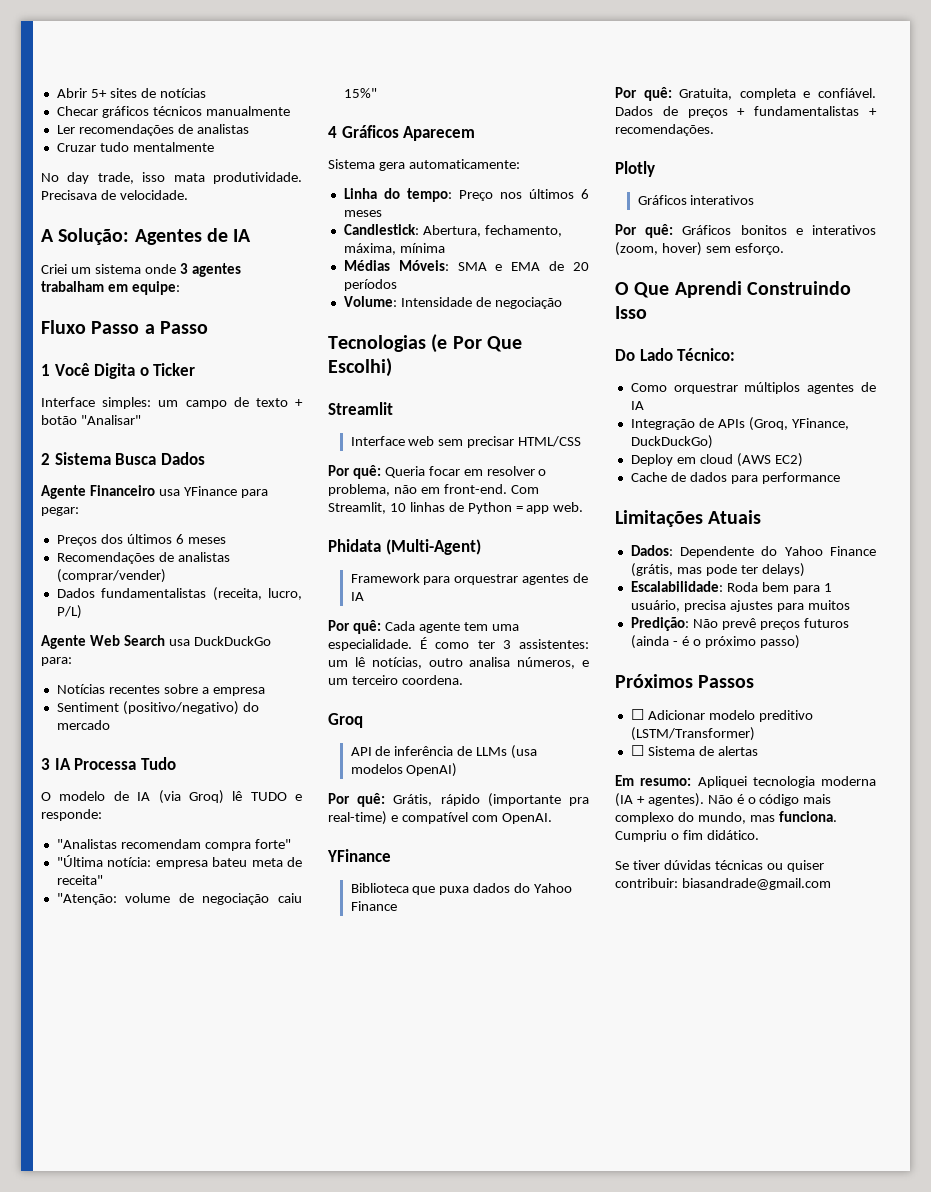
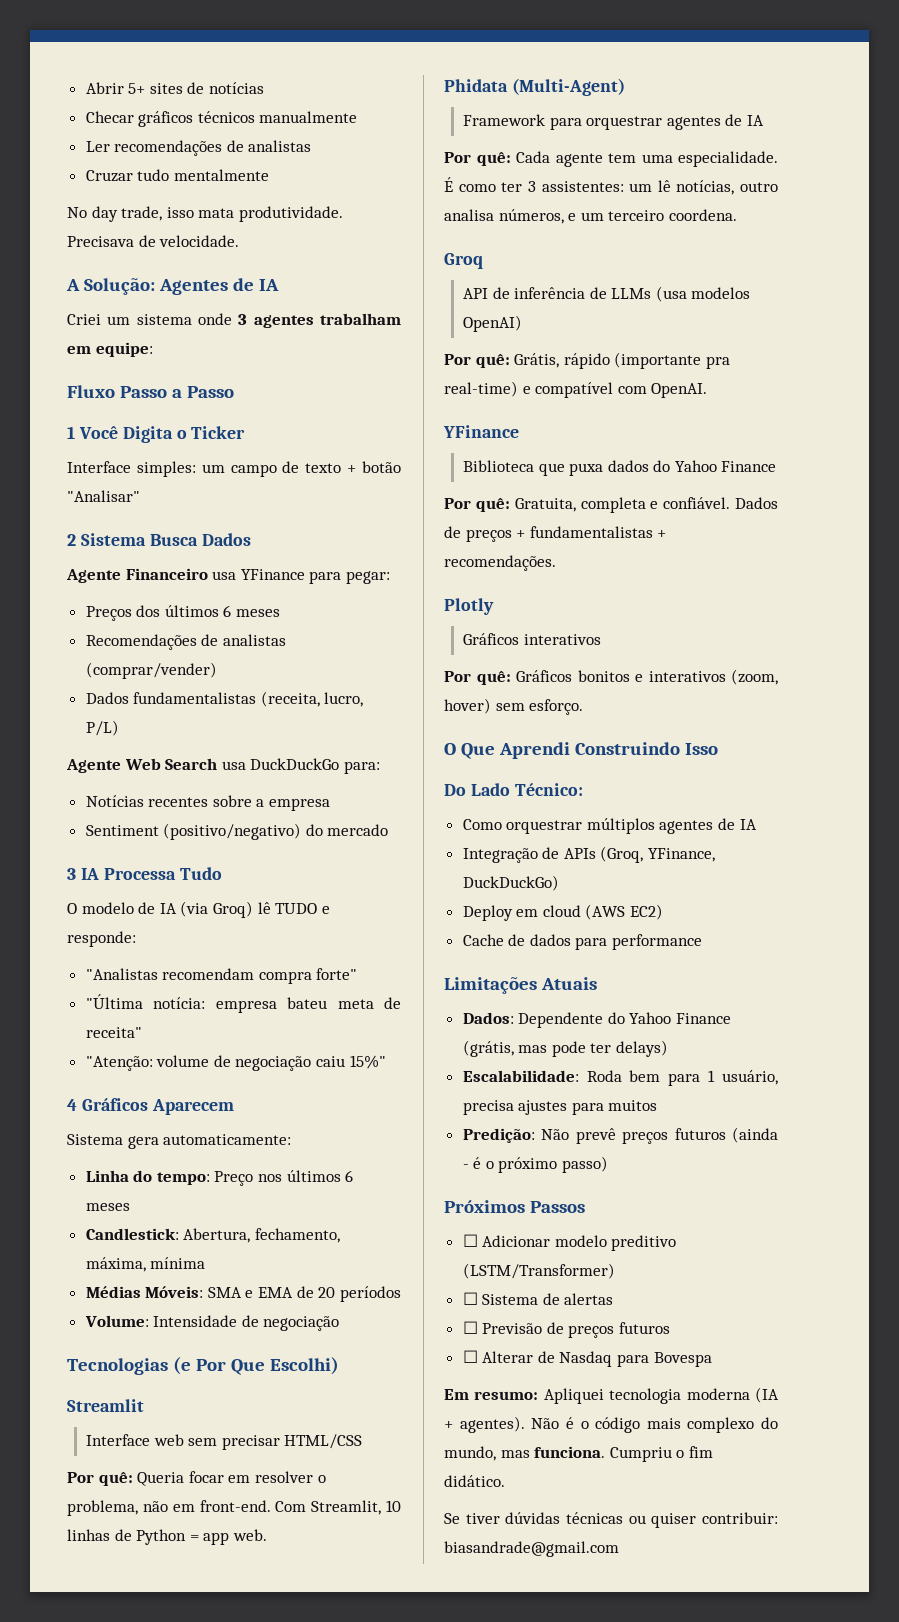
(758, 751) none -> [462,1321,671,1338] [462,1350,712,1367] // ☐ Previsão de preços futuros // ☐ Alterar de Nasdaq para Bovespa

